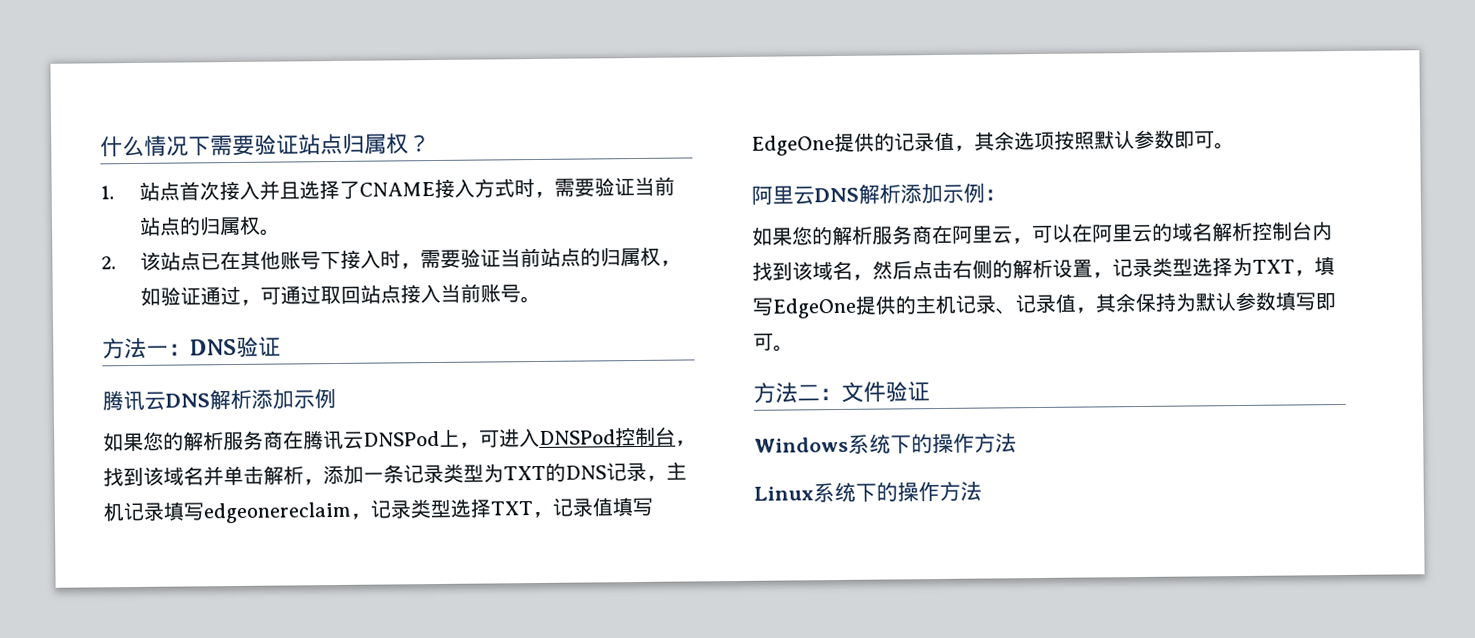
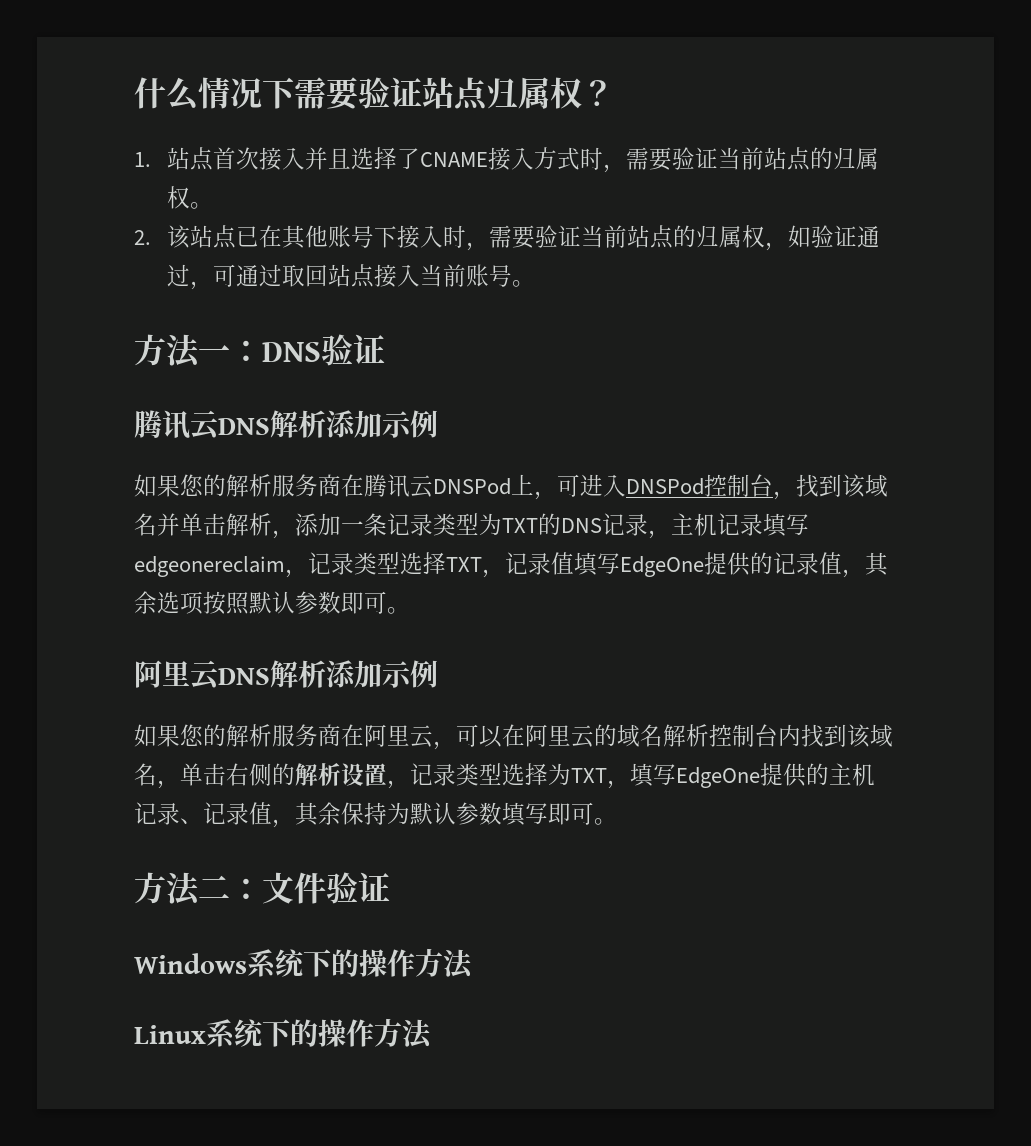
[984,189,1006,201] ： -> (438, 674) none
[872,260,933,280] 然后点 -> [180,763,203,786] 单

